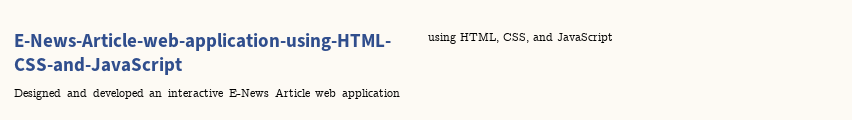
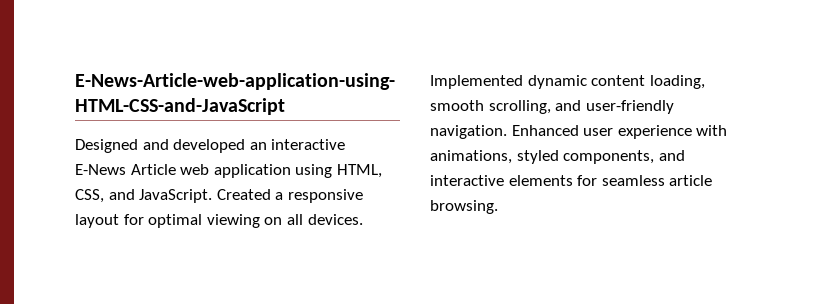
[557,33,613,43] JavaScript -> [139,189,363,203] [75,214,363,228] [430,75,705,89] [430,100,674,114] [430,125,728,139] [430,150,685,164] [430,175,713,186] [430,200,498,214] JavaScript. Created a responsive layout for optimal viewing on all devices. Implemented dynamic content loading, smooth scrolling, and user-friendly navigation. Enhanced user experience with animations, styled components, and interactive elements for seamless article browsing.

